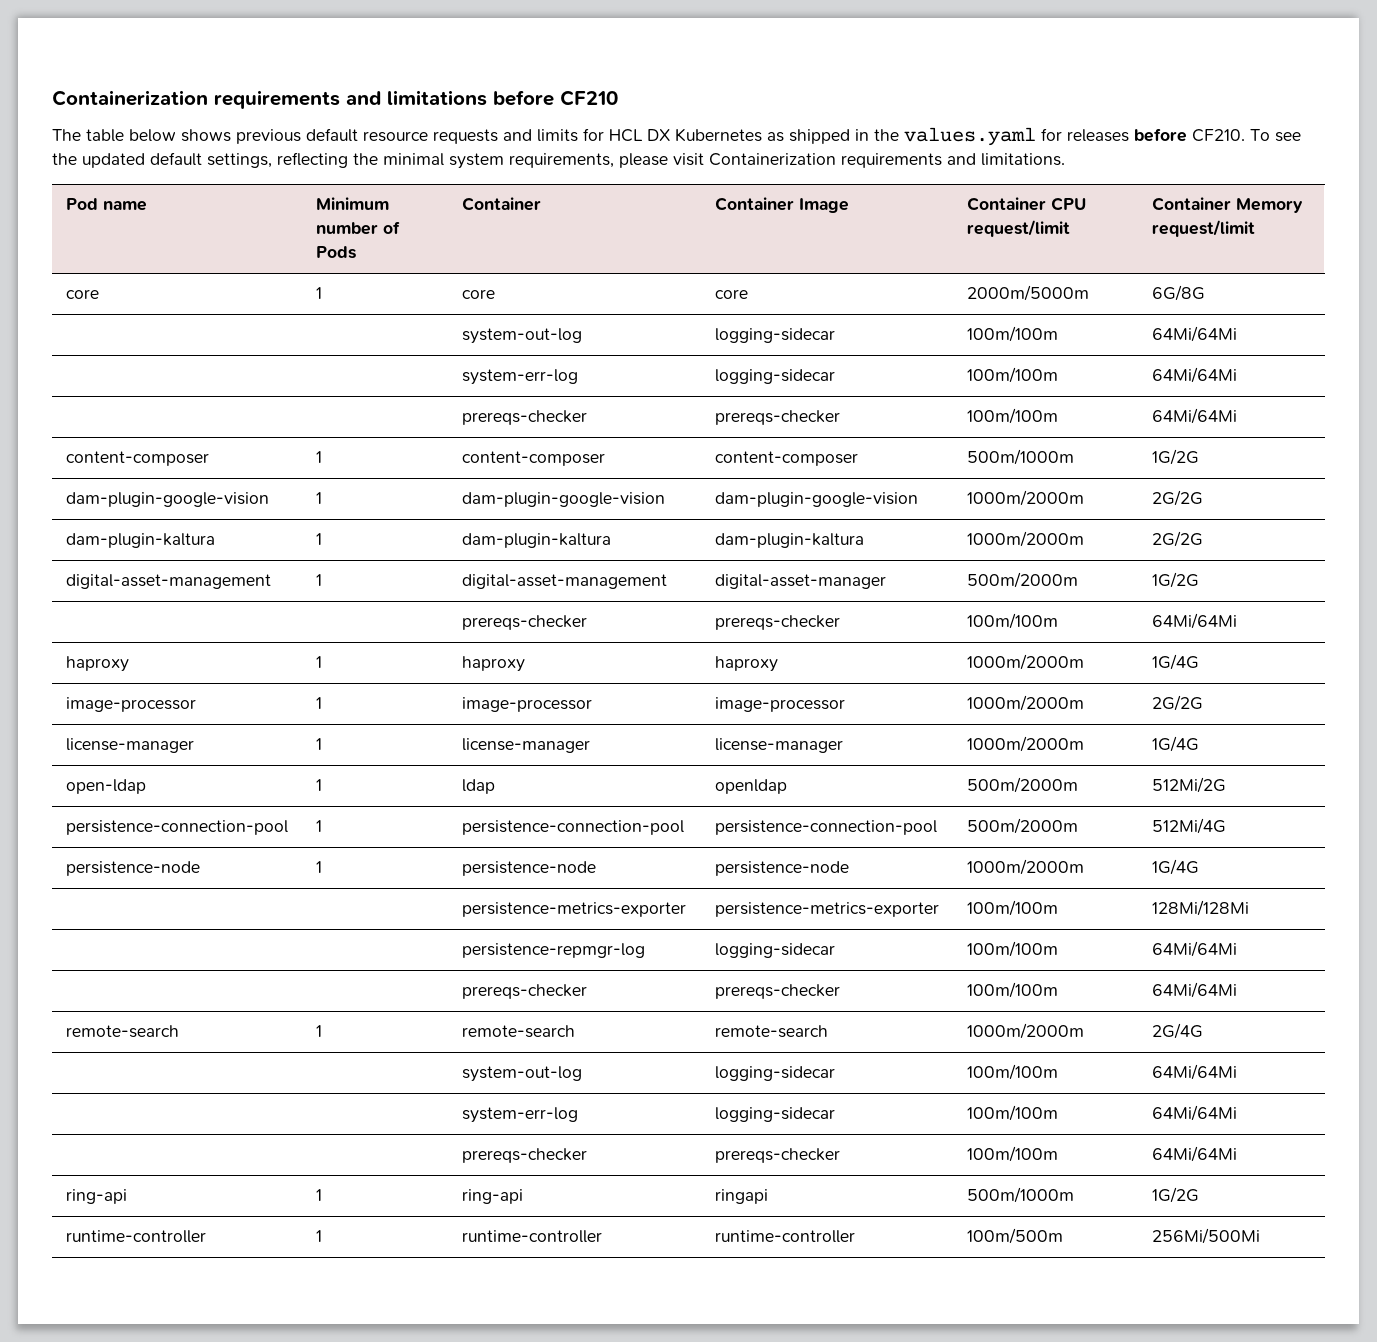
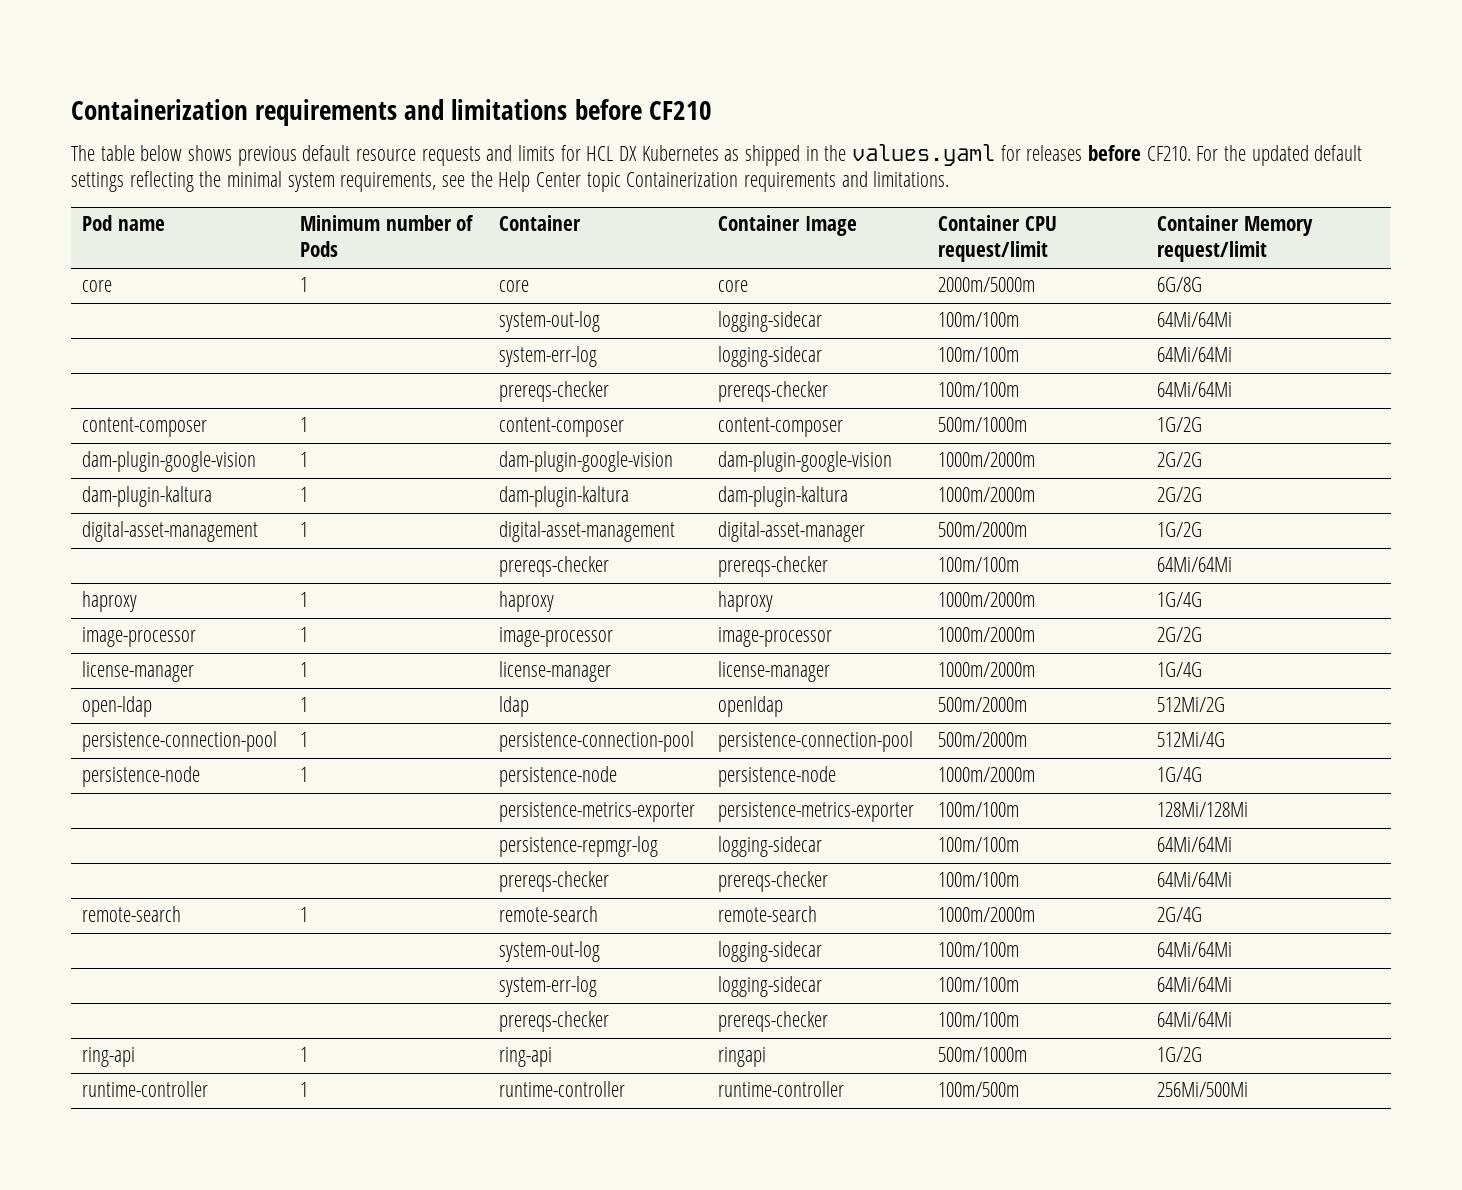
[1250,129,1301,142] To see -> [1196,146,1219,161] For
[207,153,272,168] settings, -> [71,172,124,192] settings
[619,153,704,168] please visit -> [442,171,621,192] see the Help Center topic

